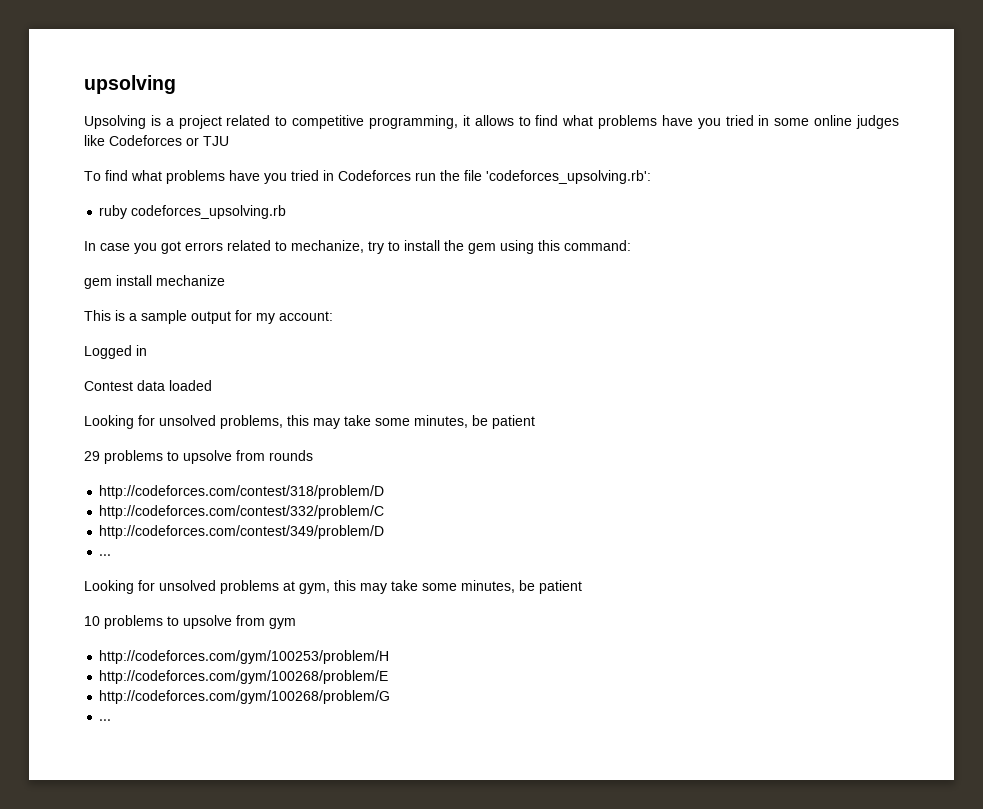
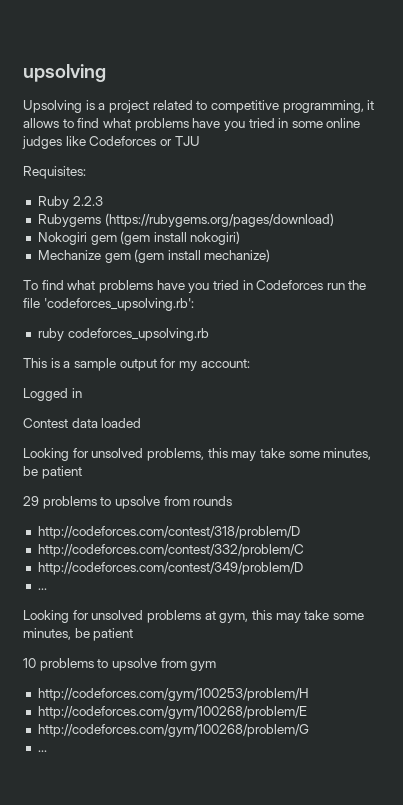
(229, 141) none -> [23,166,86,179] [37,196,103,209] [37,213,334,227] [37,231,241,245] [37,249,271,263] // Requisites: // Ruby 2.2.3 // Rubygems (https://rubygems.org/pages/download) // Nokogiri gem (gem install nokogiri) // Mechanize gem (gem install mechanize)
[84,240,631,254] [84,275,225,289] // In case you got errors related to mechanize, try to install the gem using this command: // gem install mechanize -> (209, 334) none

